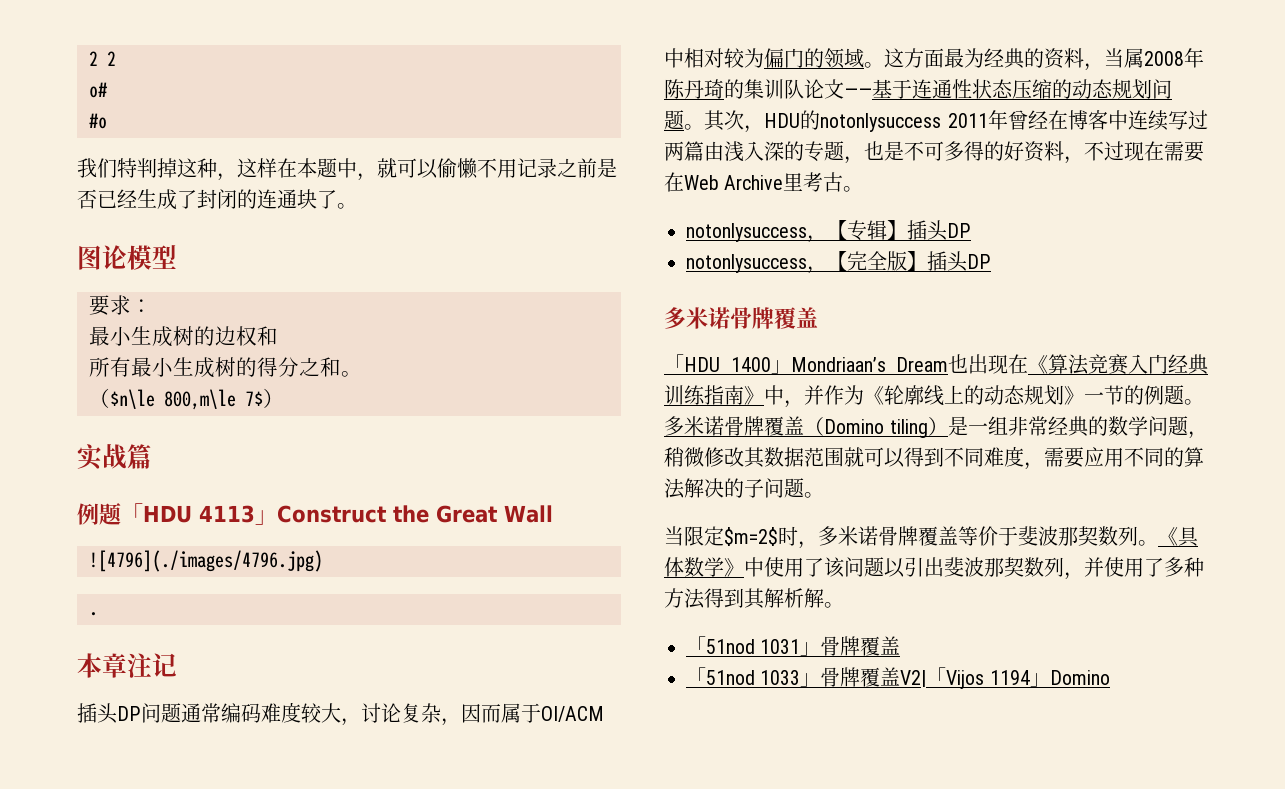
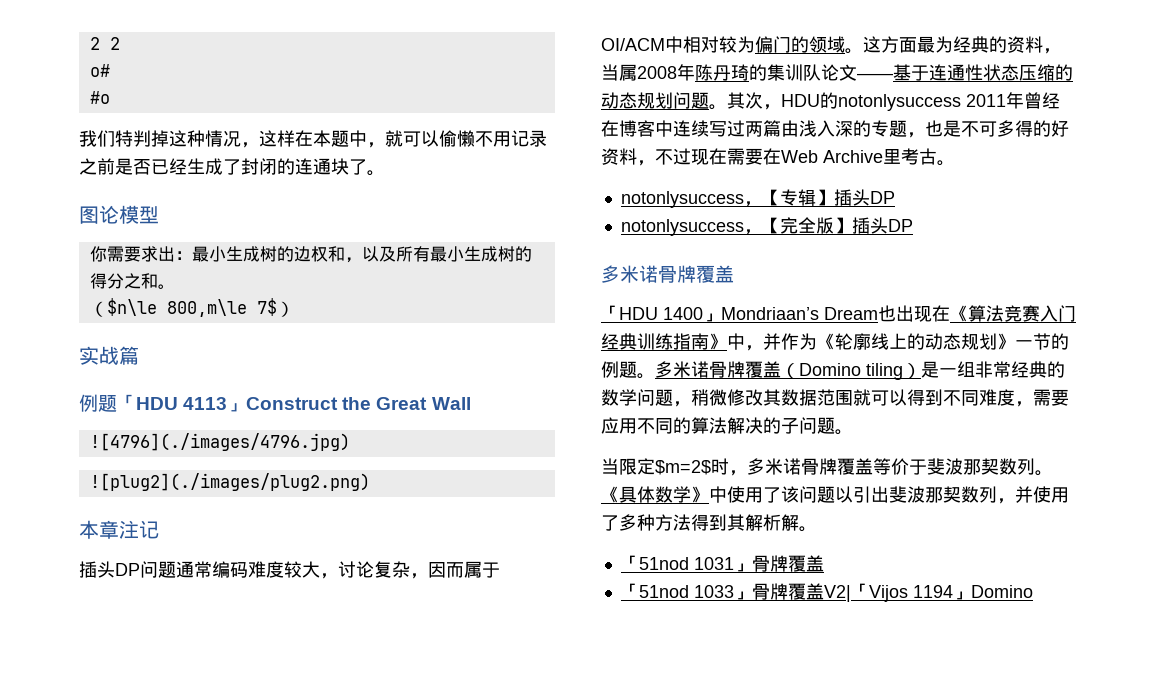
(217, 168) none -> [205,130,241,147] 情况
[89,295,131,316] 要求 -> [89,246,175,262] 你需要求出
(152, 306) // -> (192, 255) none
(278, 336) // -> [344,246,396,263] ，以及
[89,612,98,616] . -> [89,473,370,491] ![plug2](./images/plug2.png)

